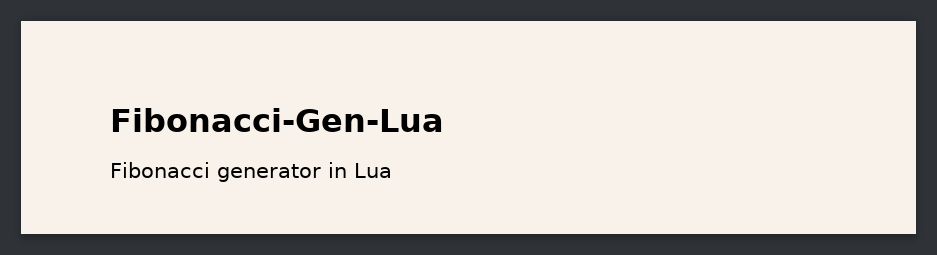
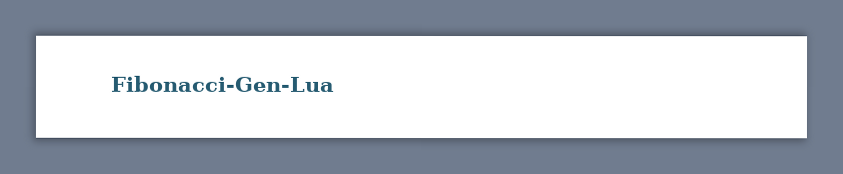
[110,162,392,182] // Fibonacci generator in Lua -> (335, 83) none

